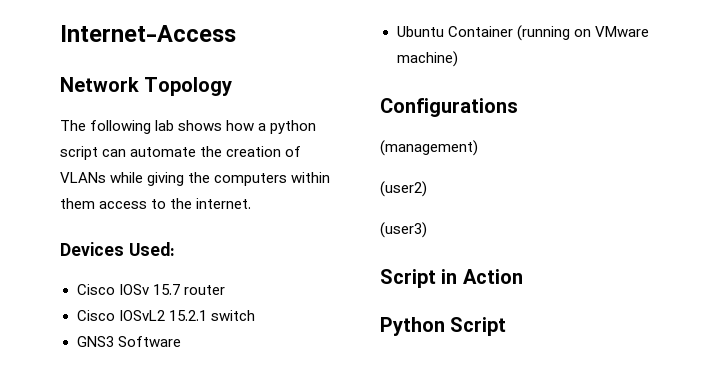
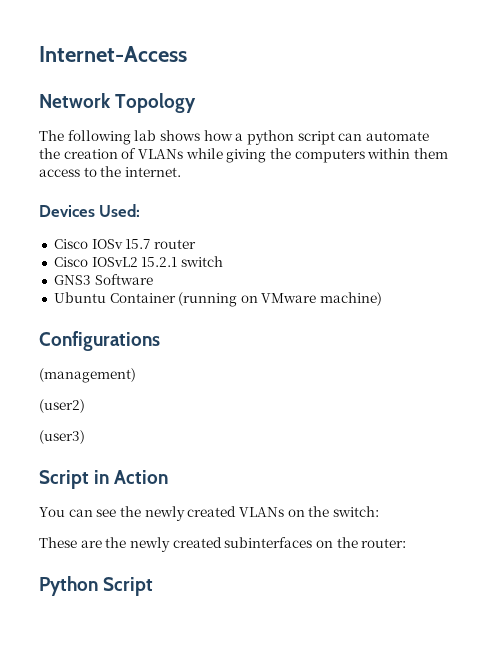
(523, 276) none -> [39,506,379,521] [39,537,407,552] // You can see the newly created VLANs on the switch: // These are the newly created subinterfaces on the router:

